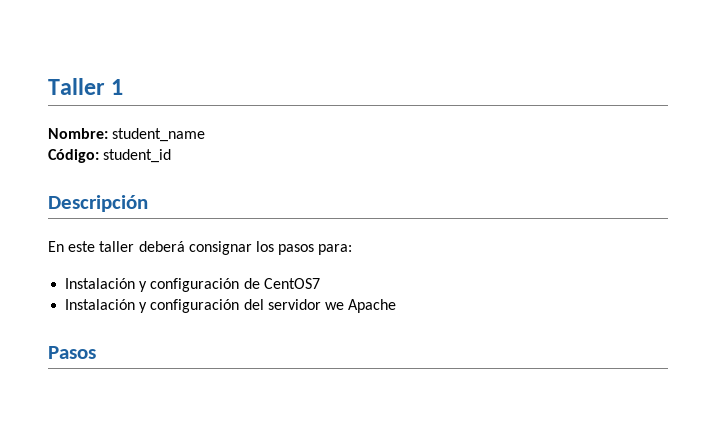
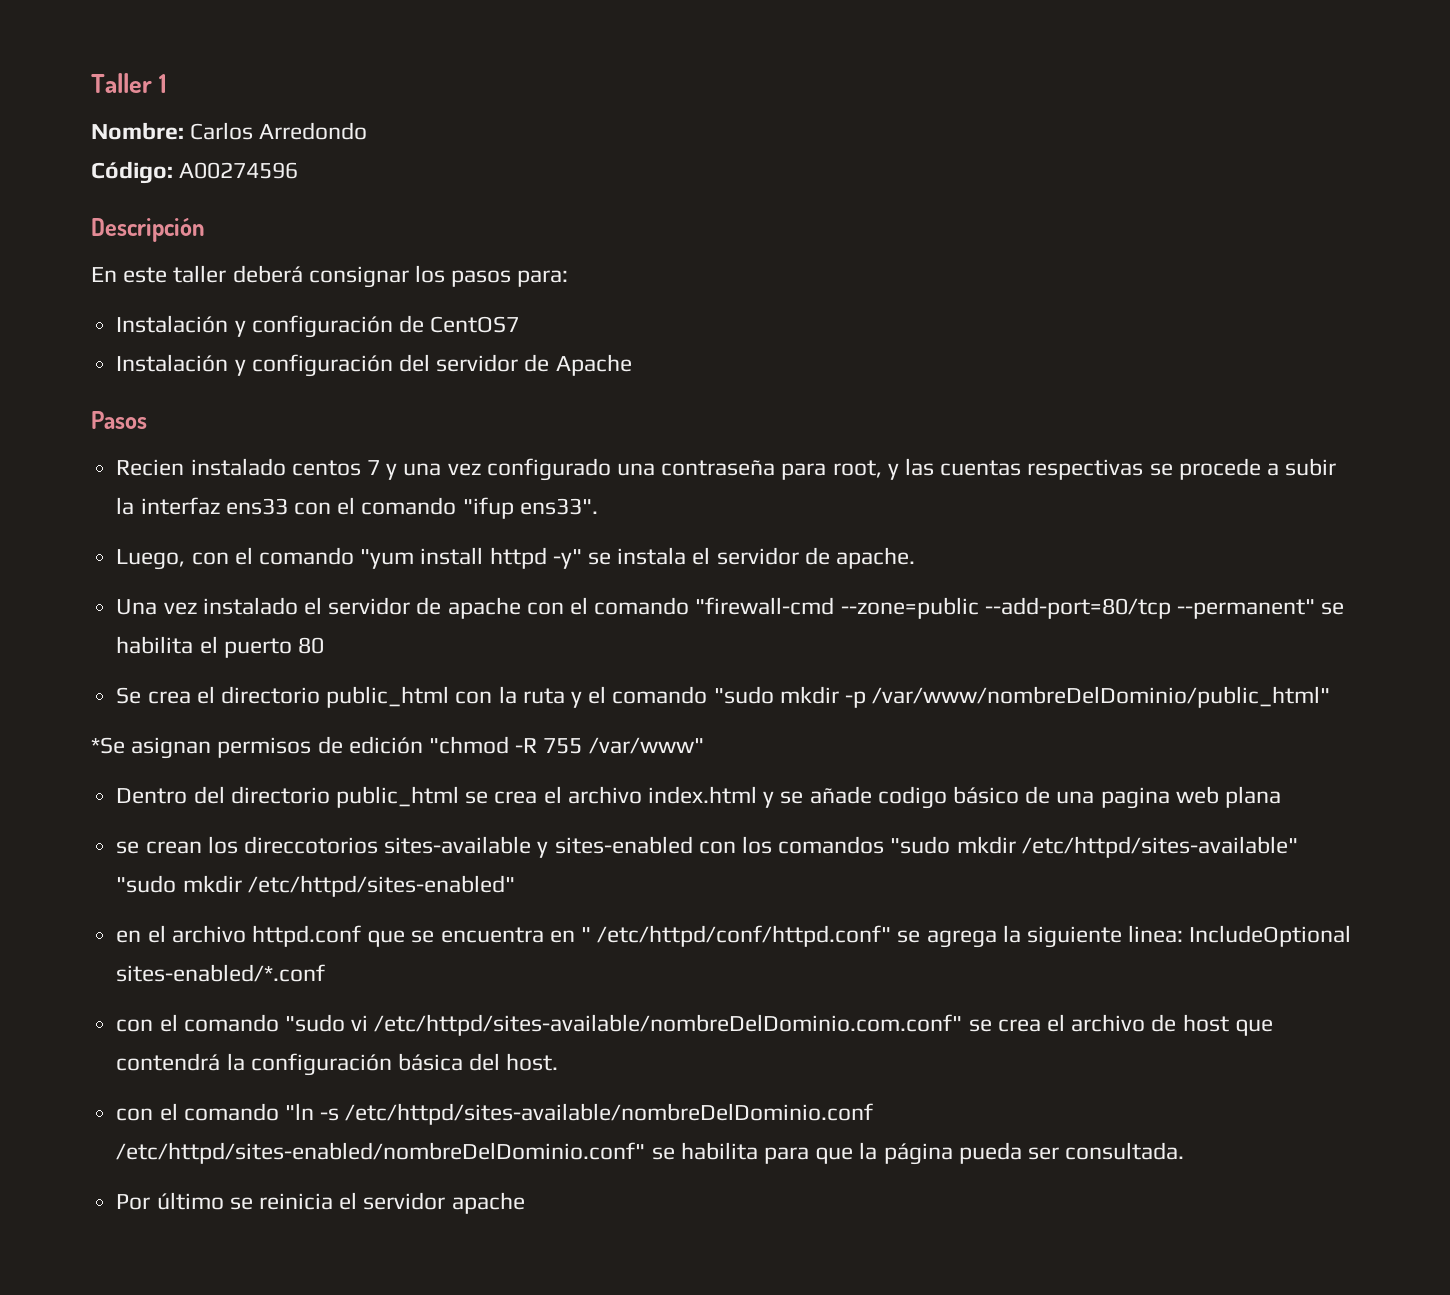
[112,128,206,142] student_name -> [190,122,368,140] Carlos Arredondo
[103,149,172,163] student_id -> [179,162,299,179] A00274596
[324,302,344,310] we -> [524,354,550,372] de
(96, 352) none -> [116,458,1337,481] [116,497,598,519] [116,547,916,570] [116,597,1345,619] [116,636,324,658] [116,686,1331,708] [91,736,704,759] [116,786,1282,809] [116,836,1298,858] [116,875,515,897] [116,925,1352,948] [116,964,326,982] [116,1014,1273,1036] [116,1053,559,1076] [116,1103,874,1125] [116,1142,1185,1165] [116,1192,525,1214] // Recien instalado centos 7 y una vez configurado una contraseña para root, y las cuentas respectivas se procede a subir la interfaz ens33 con el comando "ifup ens33". // Luego, con el comando "yum install httpd -y" se instala el servidor de apache. // Una vez instalado el servidor de apache con el comando "firewall-cmd --zone=public --add-port=80/tcp --permanent" se habilita el puerto 80 // Se crea el directorio public_html con la ruta y el comando "sudo mkdir -p /var/www/nombreDelDominio/public_html" // *Se asignan permisos de edición "chmod -R 755 /var/www" // Dentro del directorio public_html se crea el archivo index.html y se añade codigo básico de una pagina web plana // se crean los direccotorios sites-available y sites-enabled con los comandos "sudo mkdir /etc/httpd/sites-available" "sudo mkdir /etc/httpd/sites-enabled" // en el archivo httpd.conf que se encuentra en " /etc/httpd/conf/httpd.conf" se agrega la siguiente linea: IncludeOptional sites-enabled/*.conf // con el comando "sudo vi /etc/httpd/sites-available/nombreDelDominio.com.conf" se crea el archivo de host que contendrá la configuración básica del host. // con el comando "ln -s /etc/httpd/sites-available/nombreDelDominio.conf /etc/httpd/sites-enabled/nombreDelDominio.conf" se habilita para que la página pueda ser consultada. // Por último se reinicia el servidor apache

